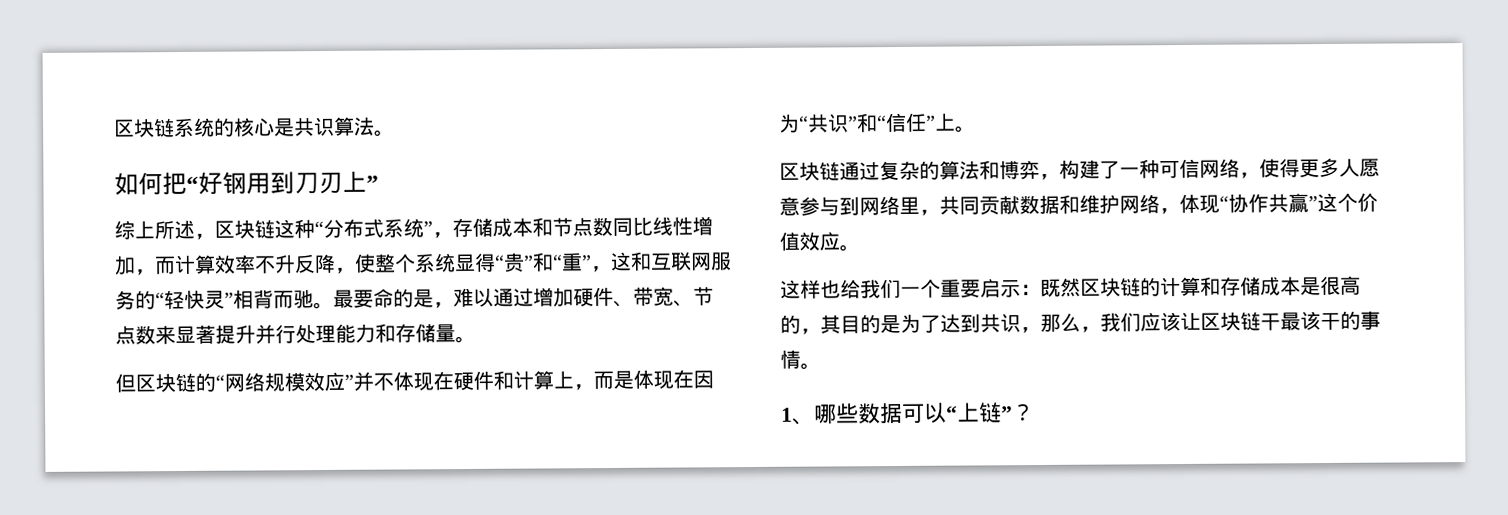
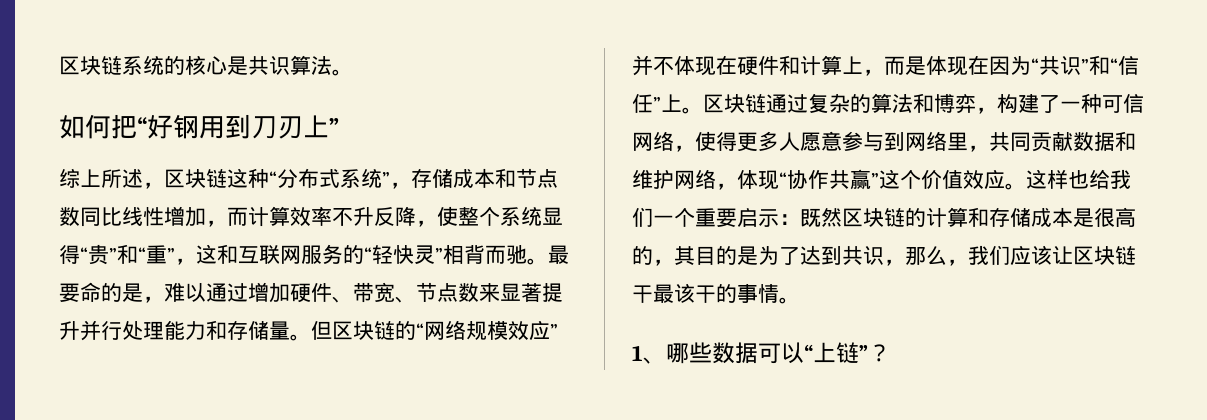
(476, 339) // -> (311, 337) none
(976, 129) // -> (703, 110) none
(860, 248) // -> (1026, 186) none

